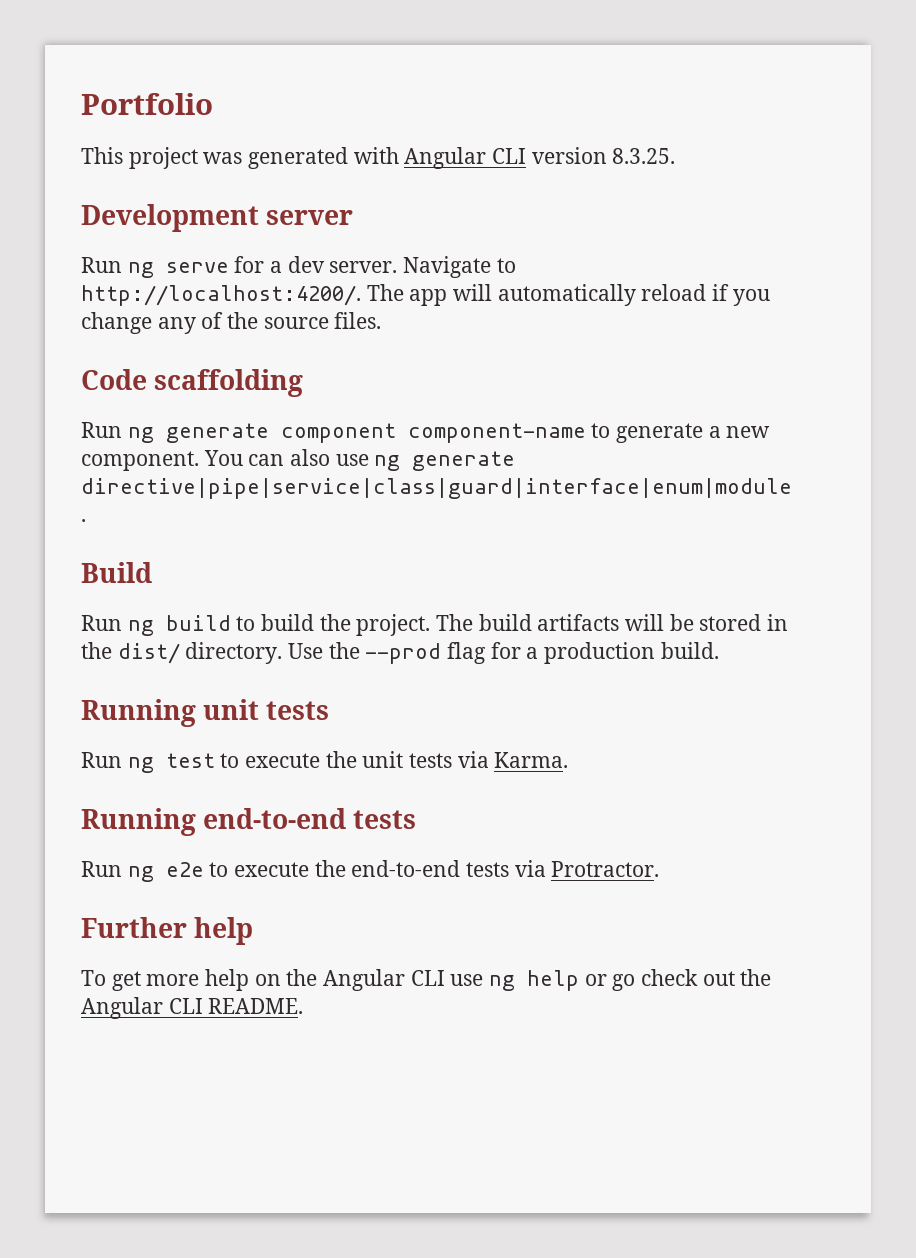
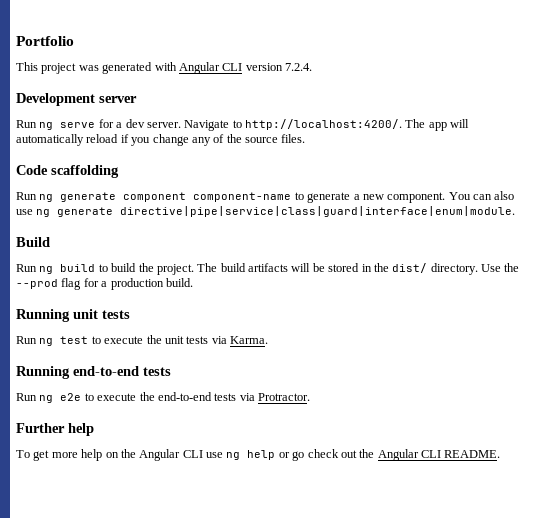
[612,148,676,164] 8.3.25. -> [285,63,312,71] 7.2.4.

